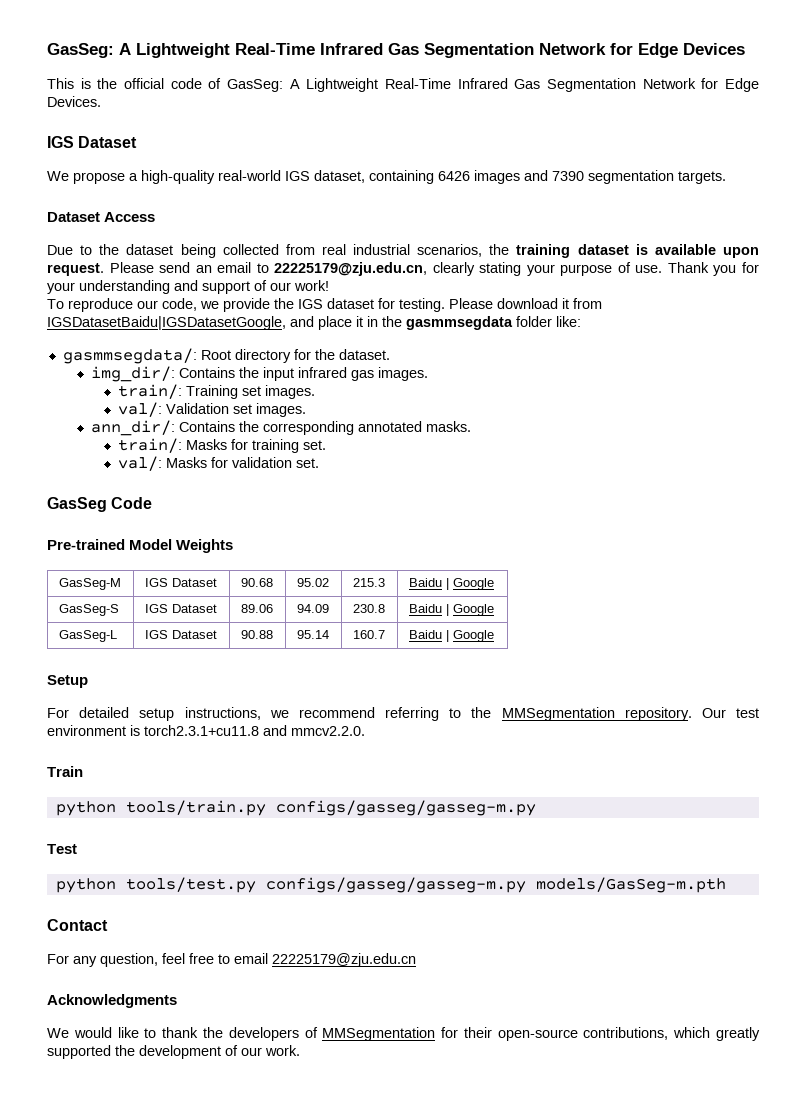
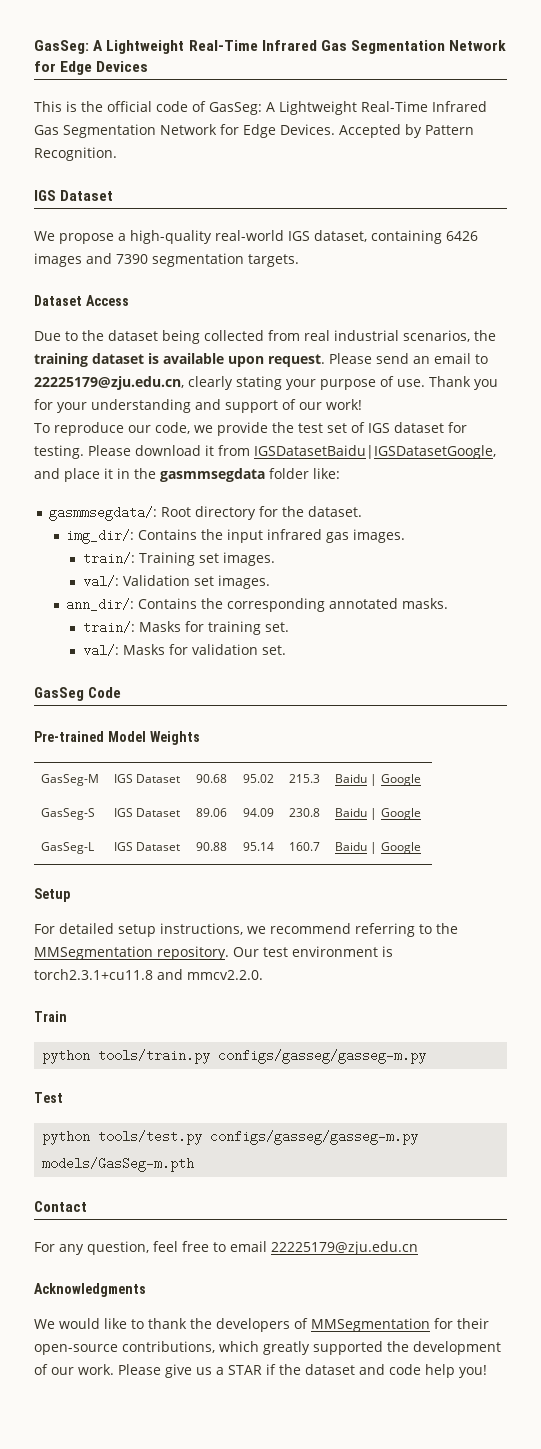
(101, 101) none -> [339,124,474,138] [34,147,117,161] Accepted by Pattern Recognition.
(294, 303) none -> [297,422,365,433] test set of
(300, 1050) none -> [118,1364,487,1378] Please give us a STAR if the dataset and code help you!

